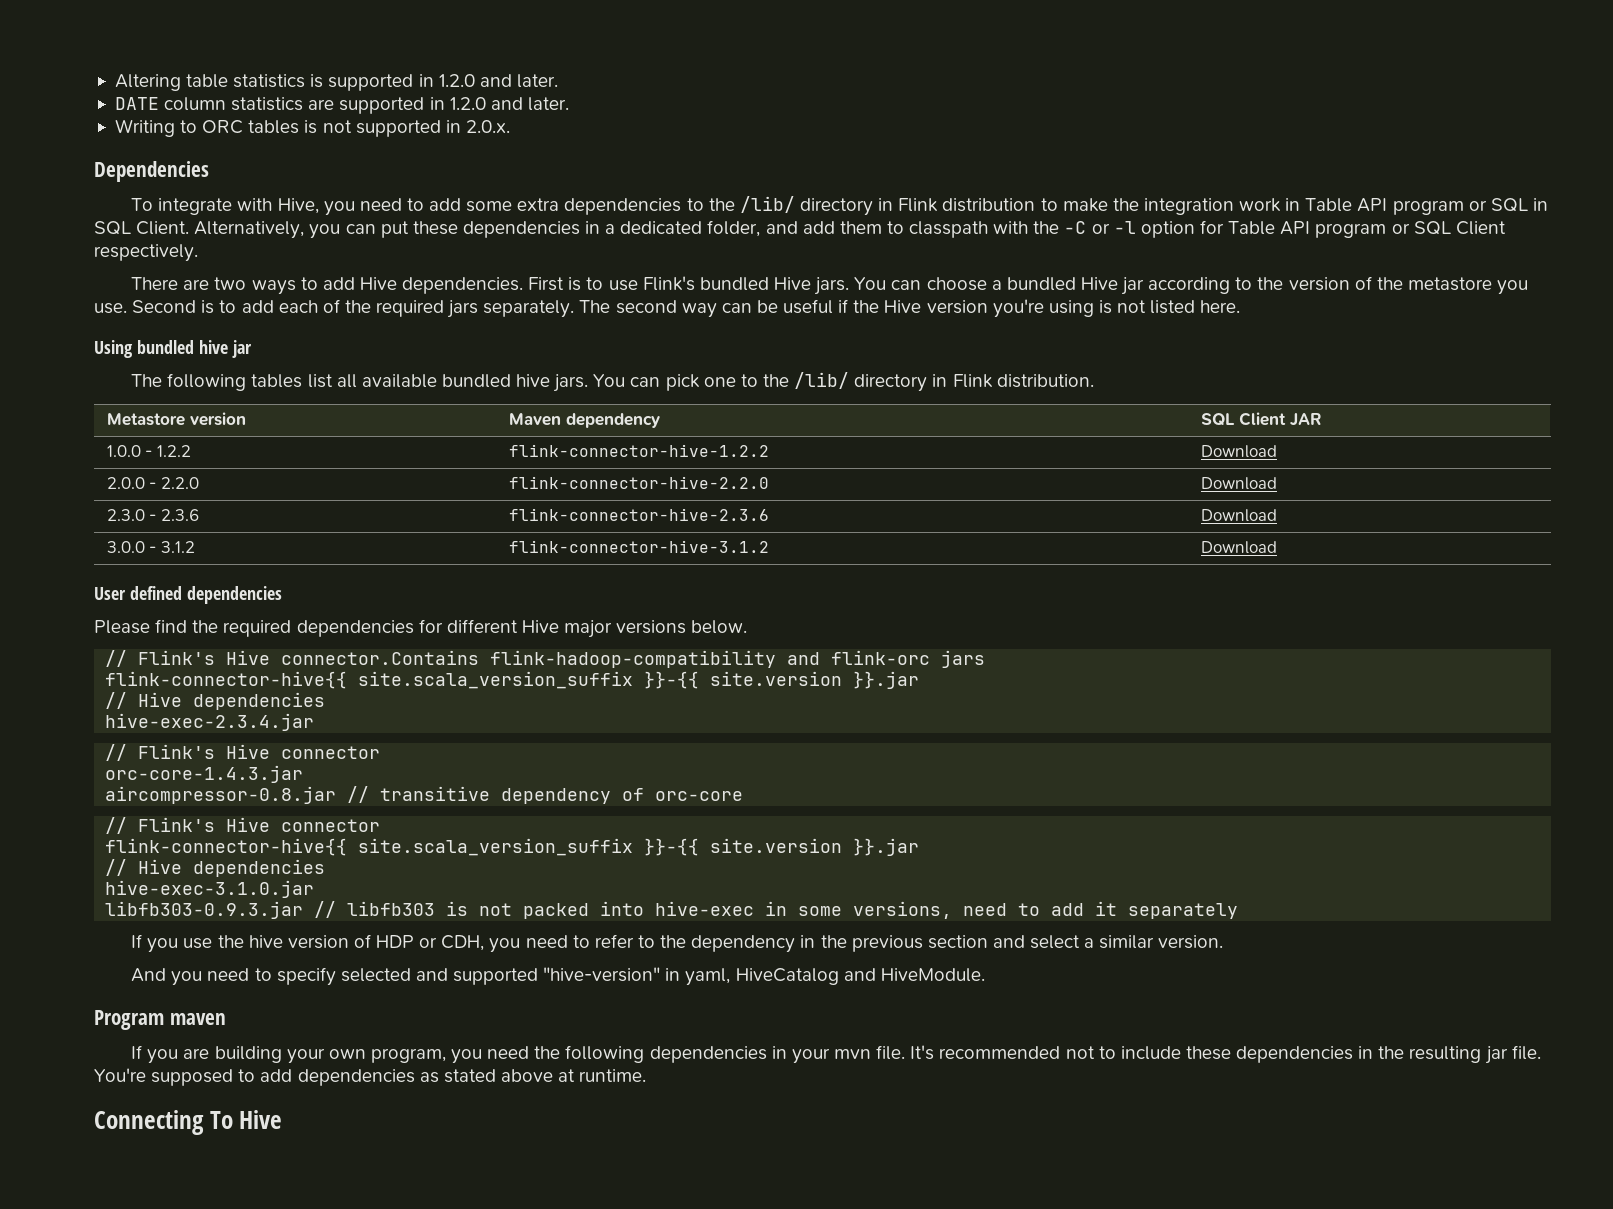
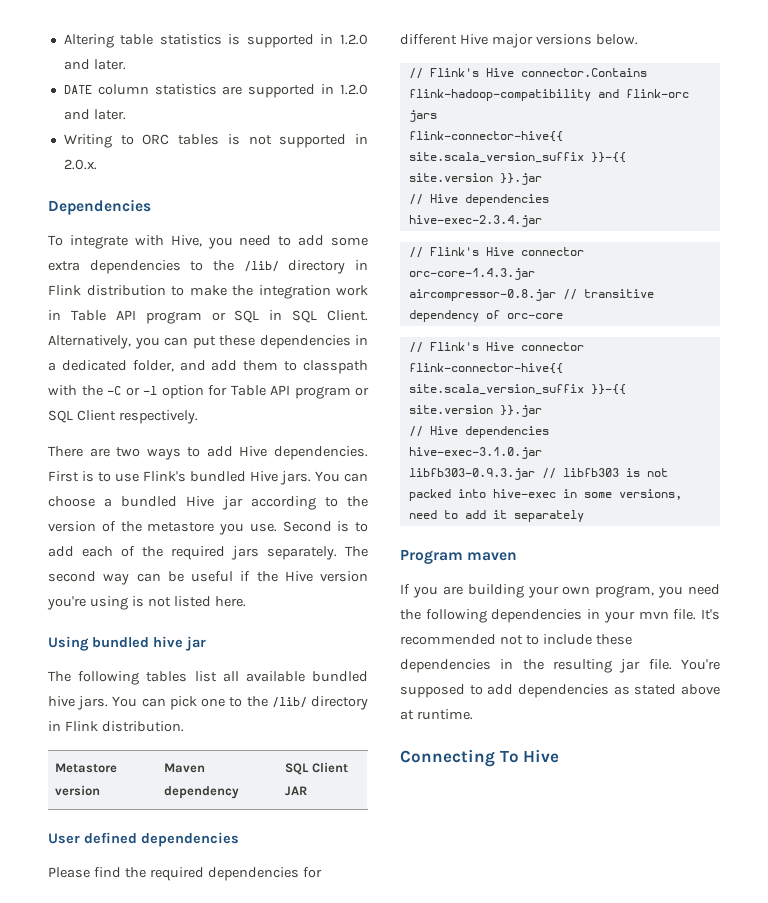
[106,445,192,457] [508,444,769,457] [1200,445,1277,458] [106,477,200,489] [508,476,769,489] [1200,477,1277,490] [106,509,200,521] [508,508,769,521] [1200,509,1277,522] [106,541,196,553] [508,540,769,553] [1200,541,1277,554] // 1.0.0 - 1.2.2 | flink-connector-hive-1.2.2 | Download // 2.0.0 - 2.2.0 | flink-connector-hive-2.2.0 | Download // 2.3.0 - 2.3.6 | flink-connector-hive-2.3.6 | Download // 3.0.0 - 3.1.2 | flink-connector-hive-3.1.2 | Download -> (308, 791) none
[131,934,1224,953] [131,967,985,986] // If you use the hive version of HDP or CDH, you need to refer to the dependency in the previous section and select a similar version. // And you need to specify selected and supported "hive-version" in yaml, HiveCatalog and HiveModule. -> (584, 516) none

